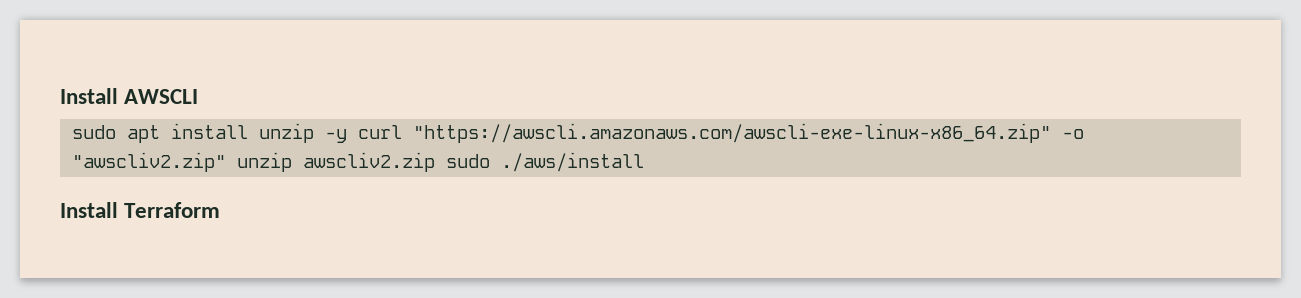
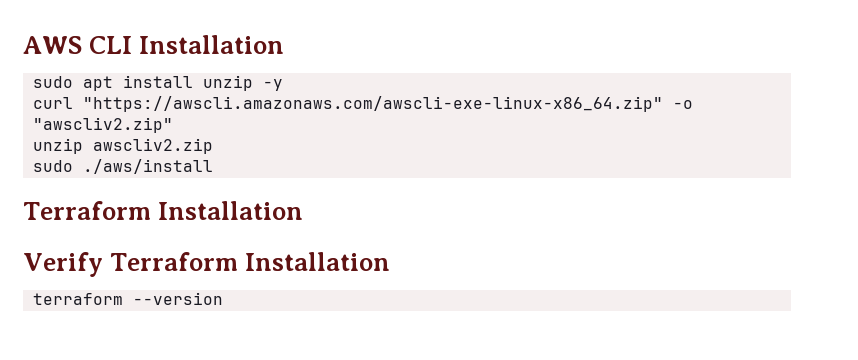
[60,88,199,104] Install AWSCLI -> [23,35,285,54] AWS CLI Installation
(347, 136) none -> (283, 85) //
(226, 162) none -> (173, 125) //
(435, 162) none -> (213, 146) //
[60,202,221,218] Install Terraform -> [23,201,303,220] [23,252,390,277] [32,292,223,305] Terraform Installation // Verify Terraform Installation // terraform --version

